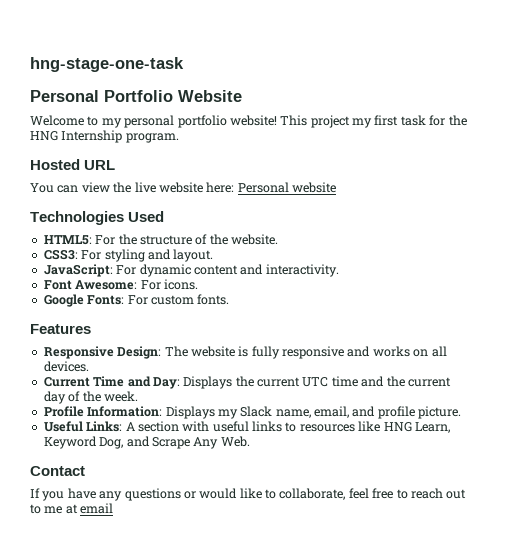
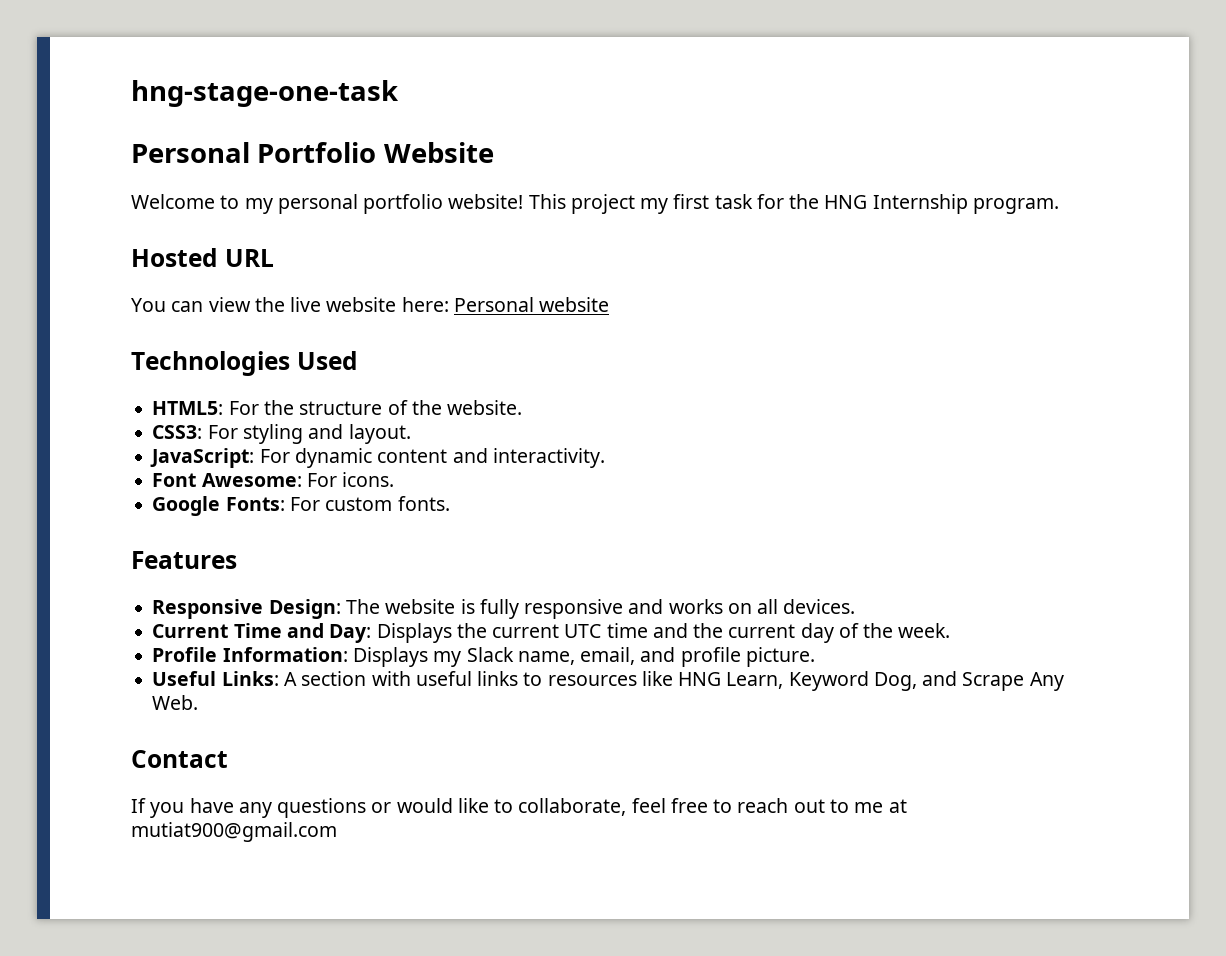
[80,503,114,514] email -> [131,822,337,842] mutiat900@gmail.com

